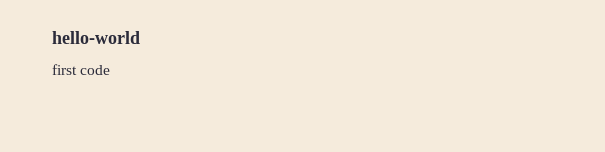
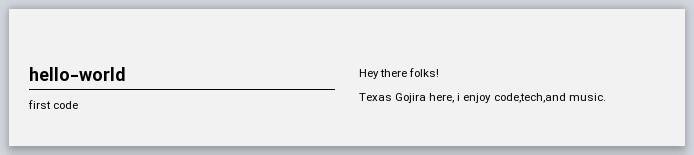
(111, 70) none -> [359,68,440,79] [359,93,606,103] // Hey there folks! // Texas Gojira here, i enjoy code,tech,and music.

